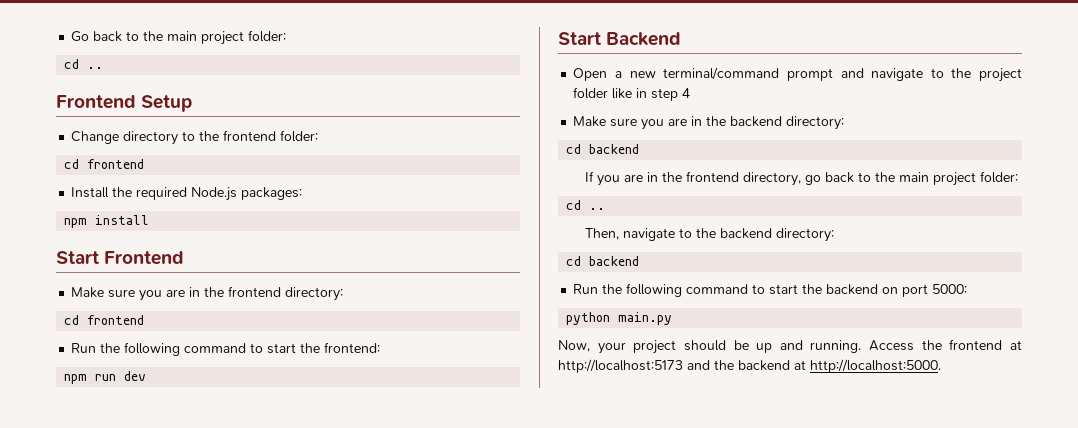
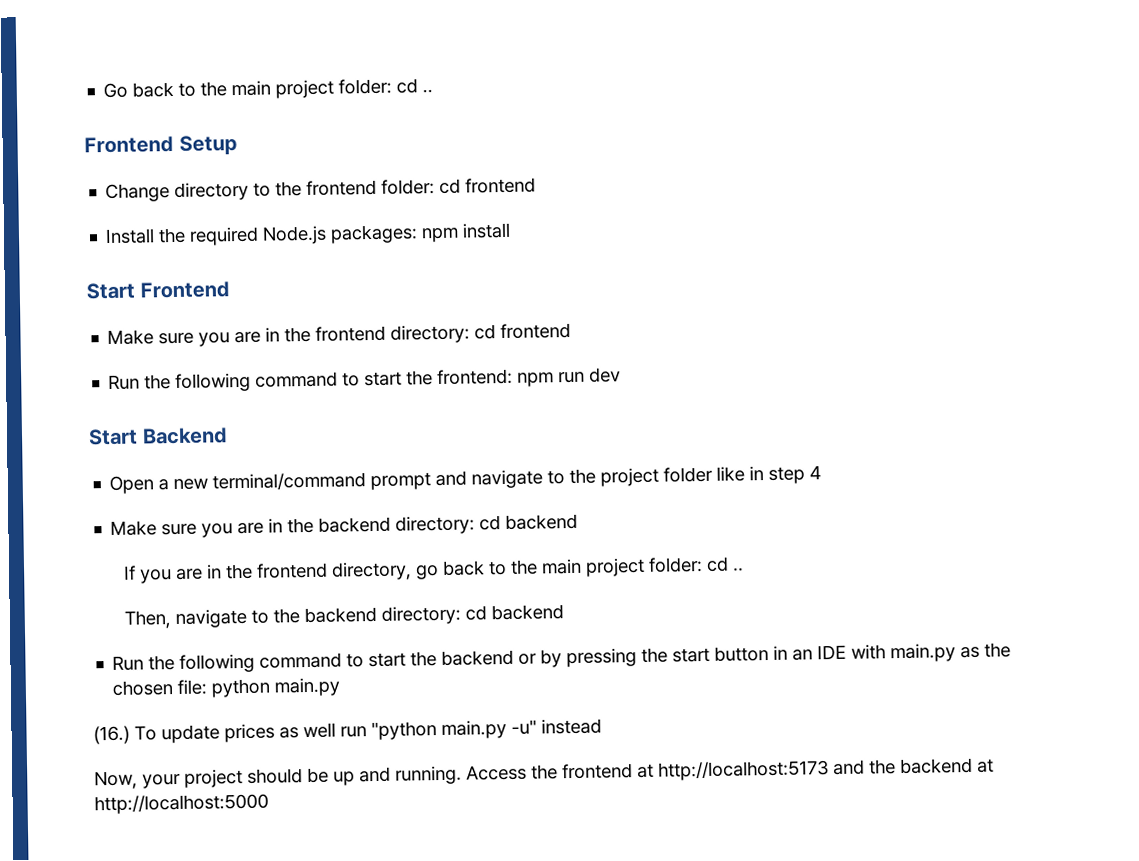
(287, 36) // -> (393, 86) none
(319, 136) // -> (436, 187) none
(303, 193) // -> (419, 234) none
(344, 294) // -> (471, 334) none
(381, 347) // -> (514, 377) none
(845, 123) // -> (476, 525) none
(1019, 177) // -> (704, 564) none
(835, 235) // -> (462, 615) none
[882,284,968,297] [566,312,673,325] on port 5000: // python main.py -> [518,642,1012,668] [112,677,341,698] [93,718,602,745] or by pressing the start button in an IDE with main.py as the chosen file: python main.py // (16.) To update prices as well run "python main.py -u" instead
[810,359,941,373] http://localhost:5000. -> [94,793,269,815] http://localhost:5000

